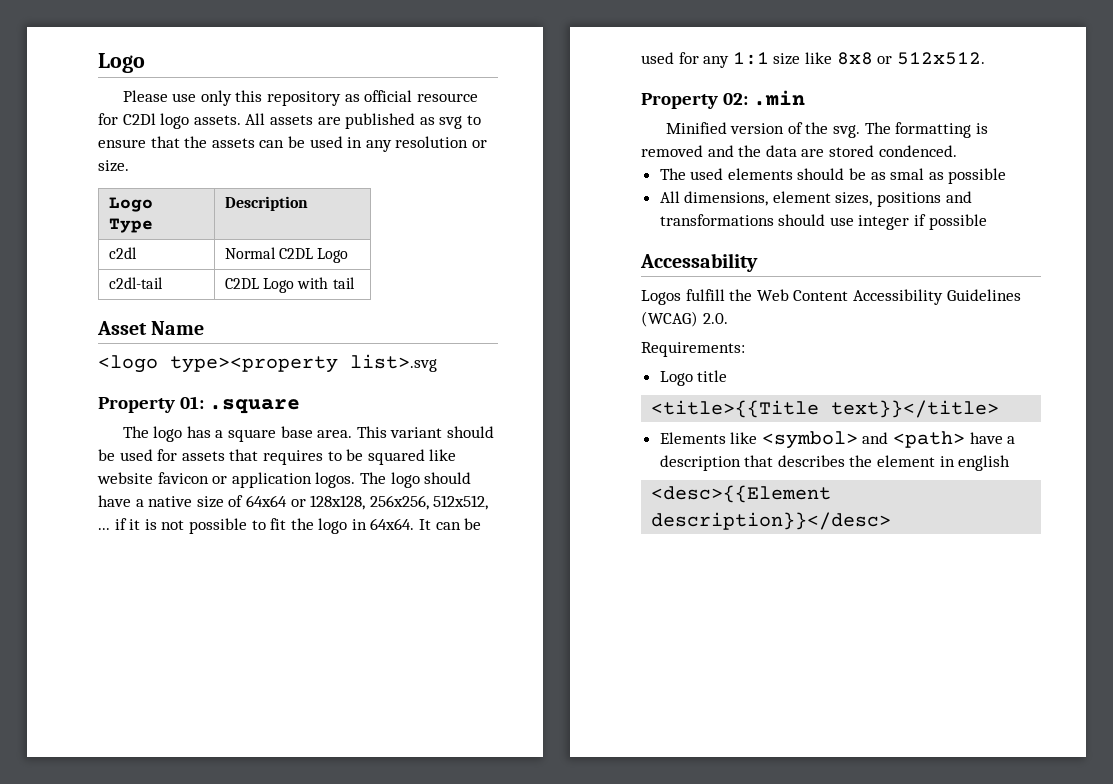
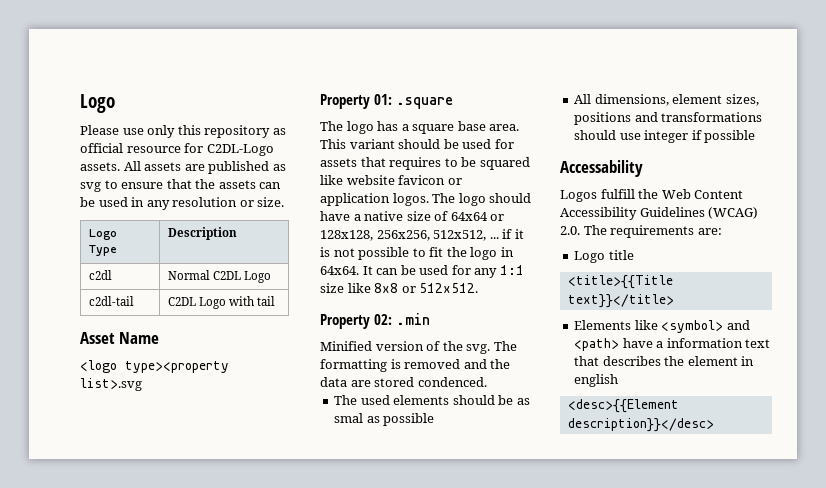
[122,113,190,129] C2Dl logo -> [206,144,274,156] C2DL-Logo
[641,342,745,357] // Requirements: -> [583,225,722,238] The requirements are:
[659,455,741,471] description -> [666,338,771,348] information text

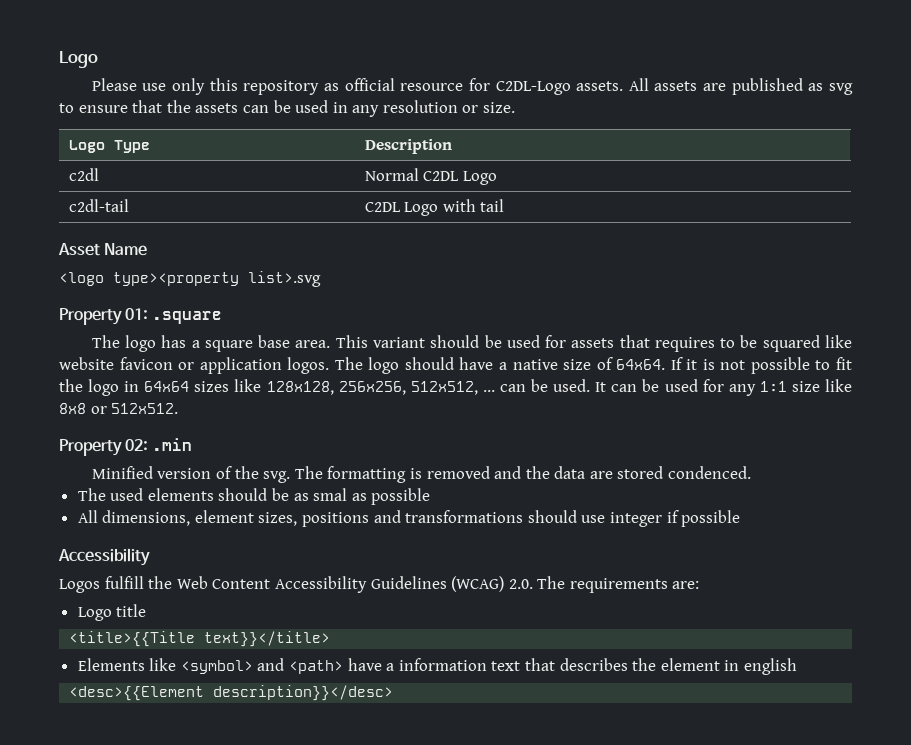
[450,212,505,221] [320,229,513,241] 64x64 or 128x128, 256x256, 512x512, ... if -> [616,357,683,370] 64x64. If
[320,266,359,275] 64x64. -> [144,379,591,395] 64x64 sizes like 128x128, 256x256, 512x512, ... can be used.
[560,160,643,177] Accessability -> [58,548,150,566] Accessibility

